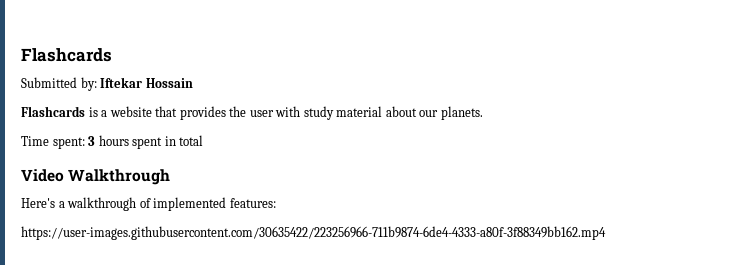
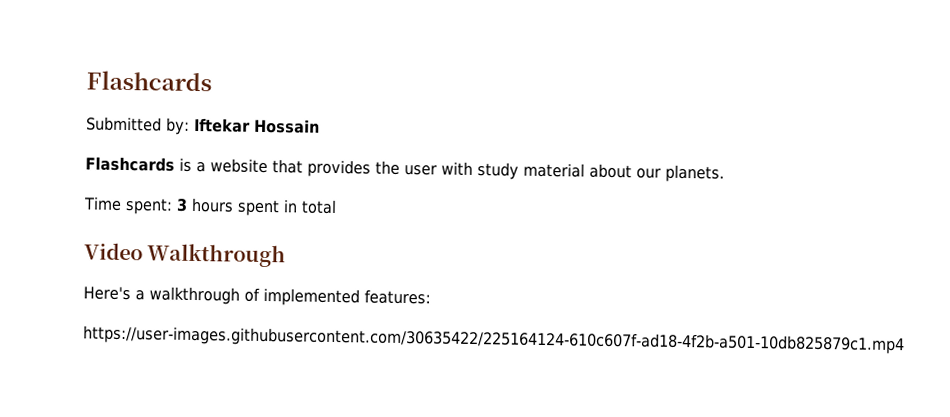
[21,226,606,240] https://user-images.githubusercontent.com/30635422/223256966-711b9874-6de4-4333-a80f-3f88349bb162.mp4 -> [83,325,905,355] https://user-images.githubusercontent.com/30635422/225164124-610c607f-ad18-4f2b-a501-10db825879c1.mp4

